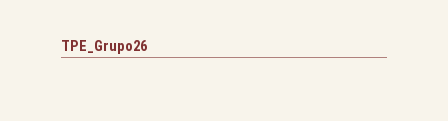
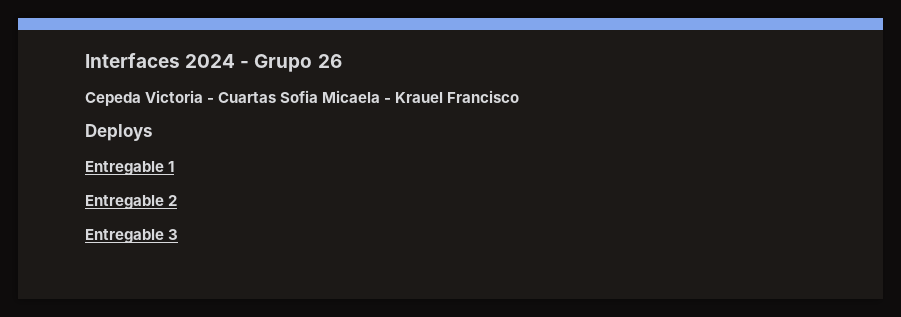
[61,40,148,54] TPE_Grupo26 -> [85,53,342,72] [85,90,520,106] [85,124,153,141] [85,161,175,175] [85,195,178,209] [85,229,179,243] Interfaces 2024 - Grupo 26 // Cepeda Victoria - Cuartas Sofia Micaela - Krauel Francisco // Deploys // Entregable 1 // Entregable 2 // Entregable 3

